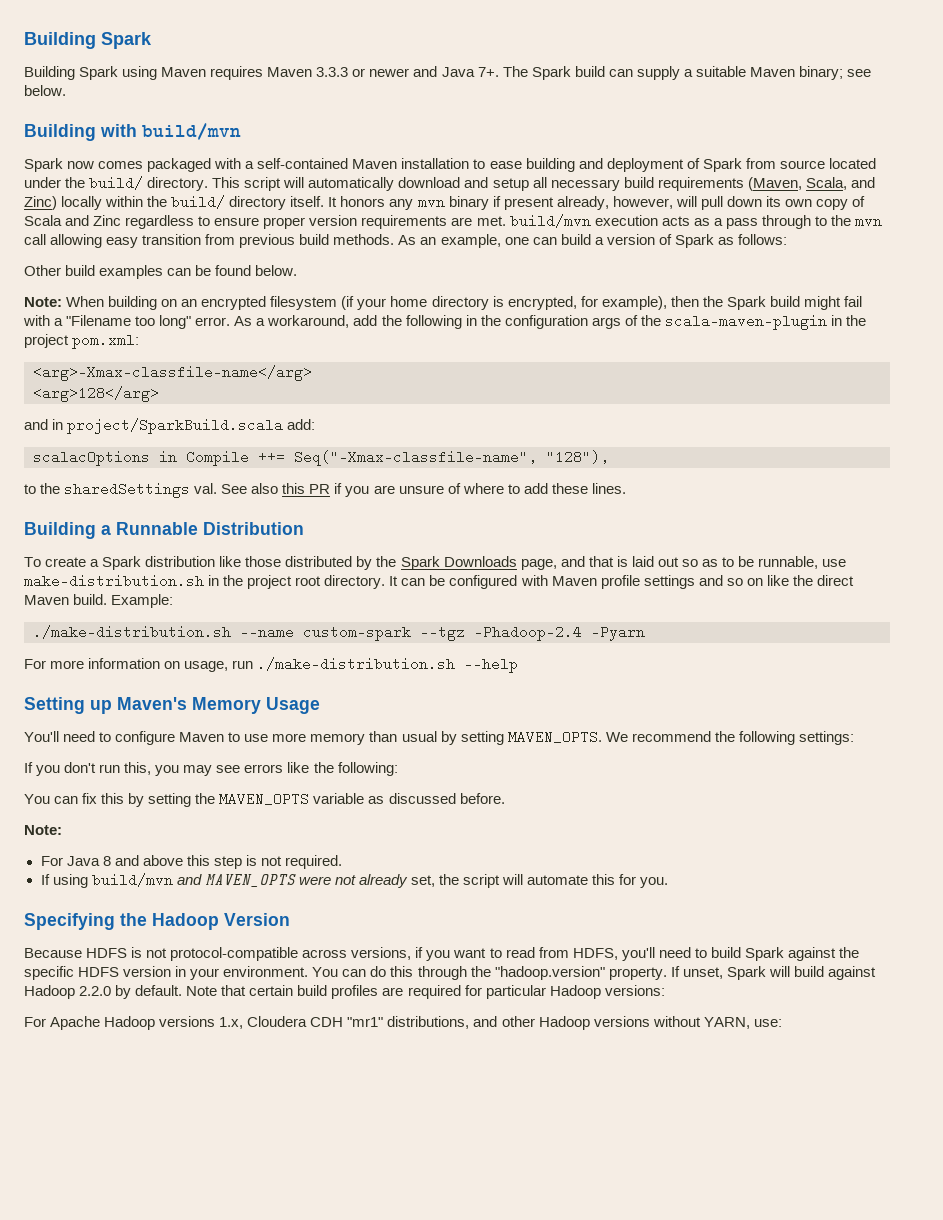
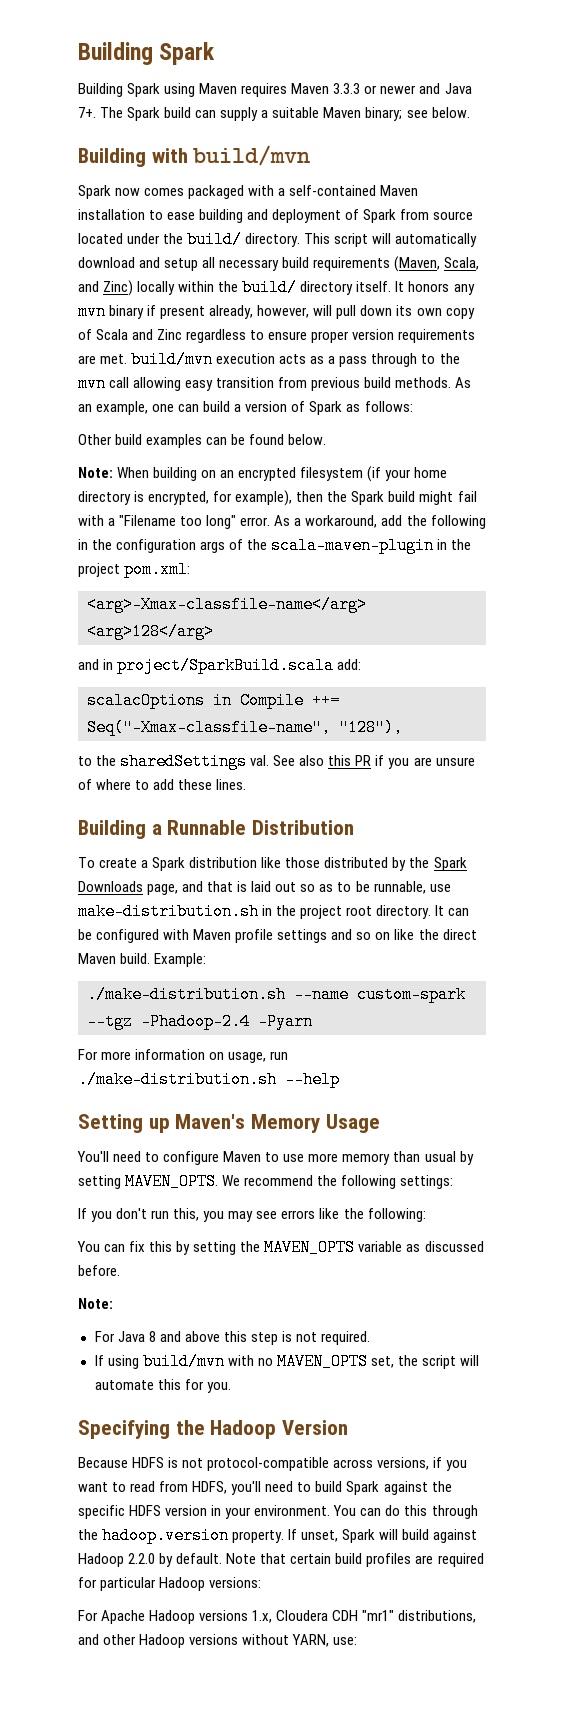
[176,874,408,888] and MAVEN_OPTS were not already -> [227,1353,368,1370] with no MAVEN_OPTS
[494,966,605,980] "hadoop.version" -> [102,1527,230,1544] hadoop.version

